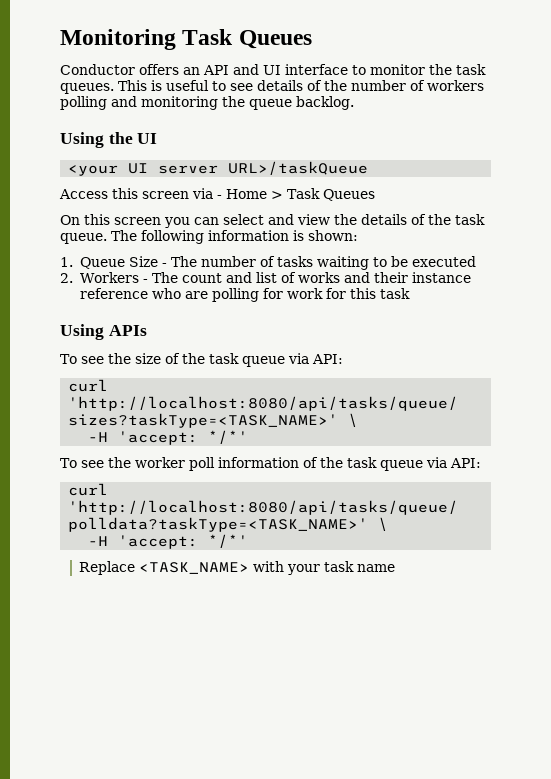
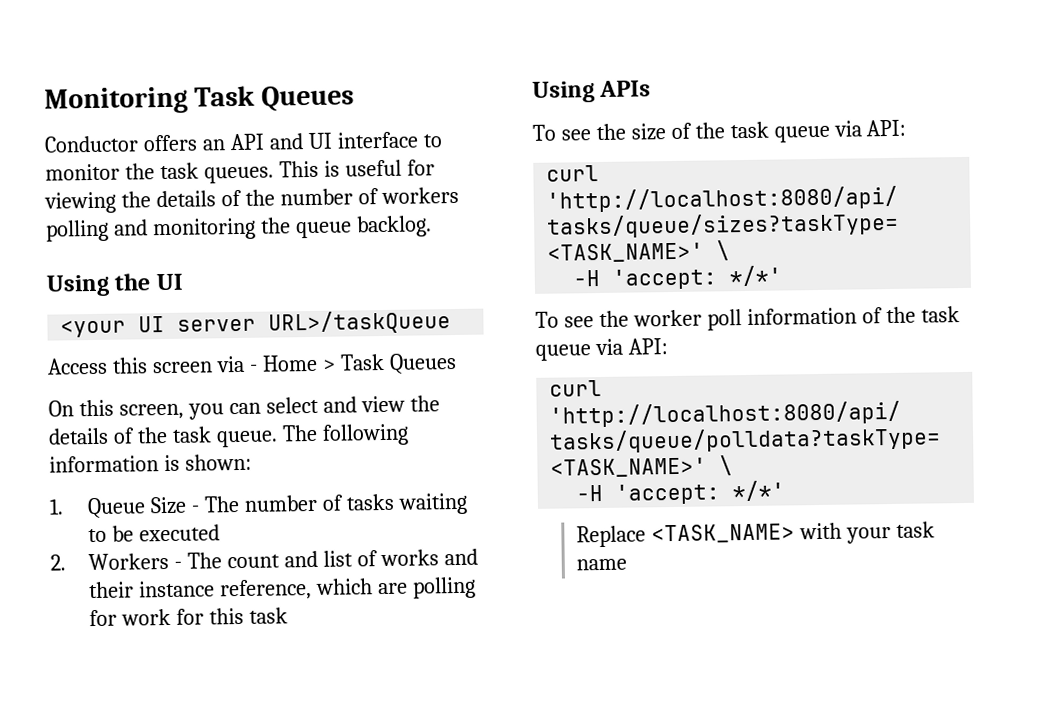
[212,81,253,91] to see -> [406,159,435,176] [44,191,151,214] for viewing the
[114,217,161,225] screen -> [118,403,184,420] screen,
[79,288,181,299] reference who -> [218,578,373,601] reference, which

